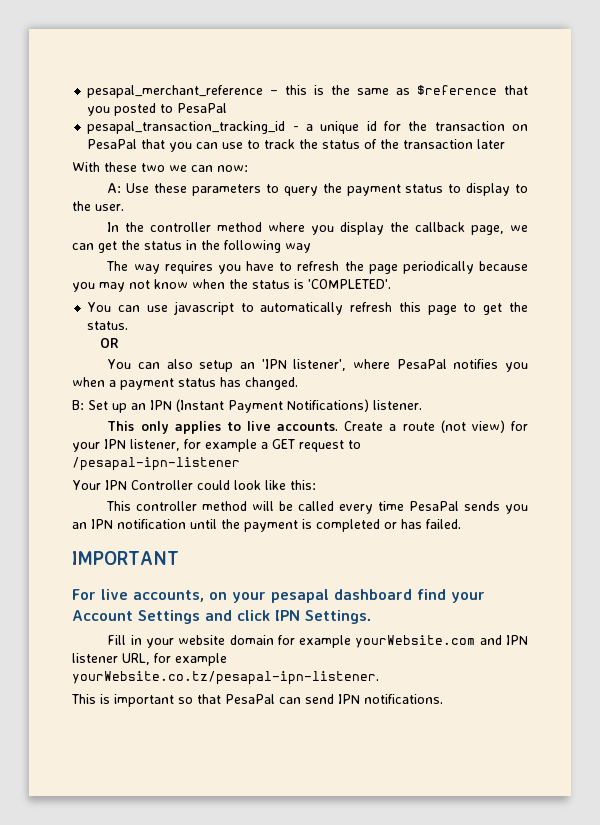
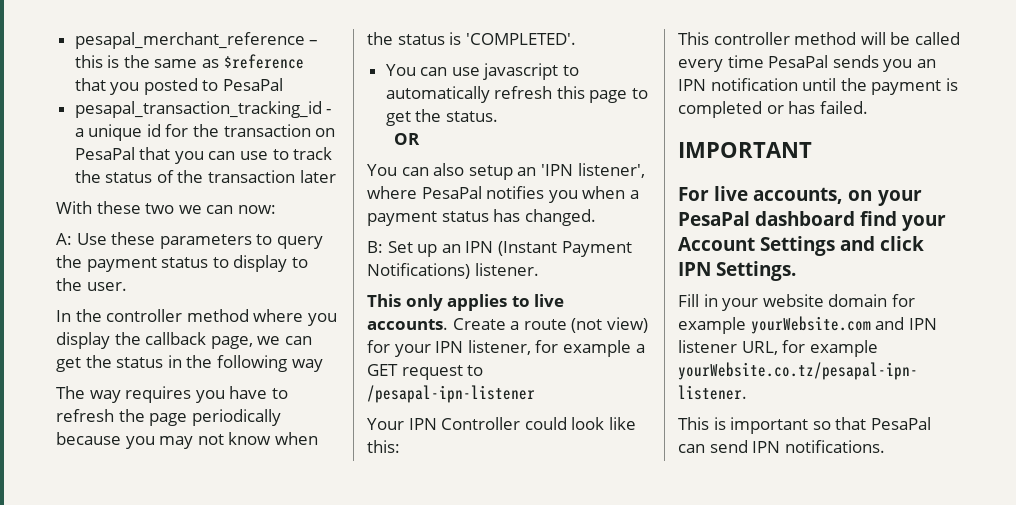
[271,589,329,603] pesapal -> [678,211,750,226] PesaPal

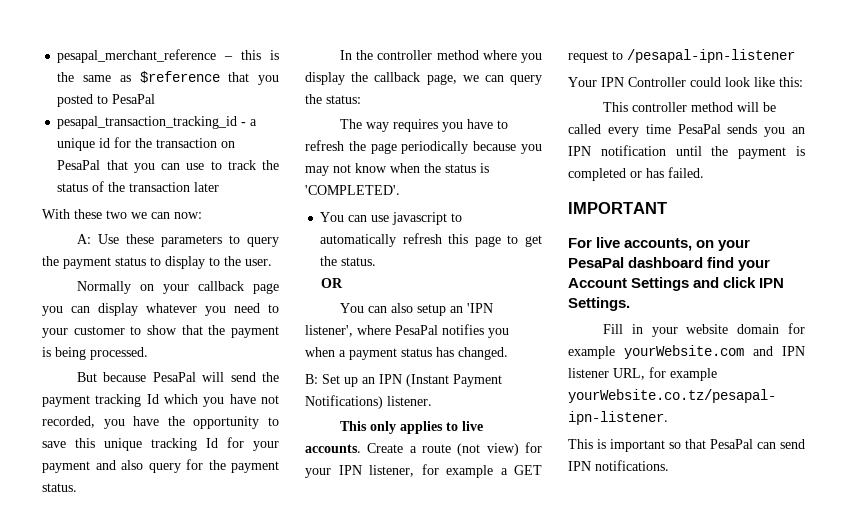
(127, 286) none -> [76,281,279,294] [42,303,279,316] [42,325,279,338] [42,347,148,360] [76,372,279,382] [42,394,279,407] [42,416,279,429] [42,437,279,451] [42,459,279,473] [42,483,77,492] // Normally on your callback page you can display whatever you need to your customer to show that the payment is being processed. // But because PesaPal will send the payment tracking Id which you have not recorded, you have the opportunity to save this unique tracking Id for your payment and also query for the payment status.
[56,355,323,372] get the status in the following way -> [510,75,542,85] [305,94,361,104] query the status:

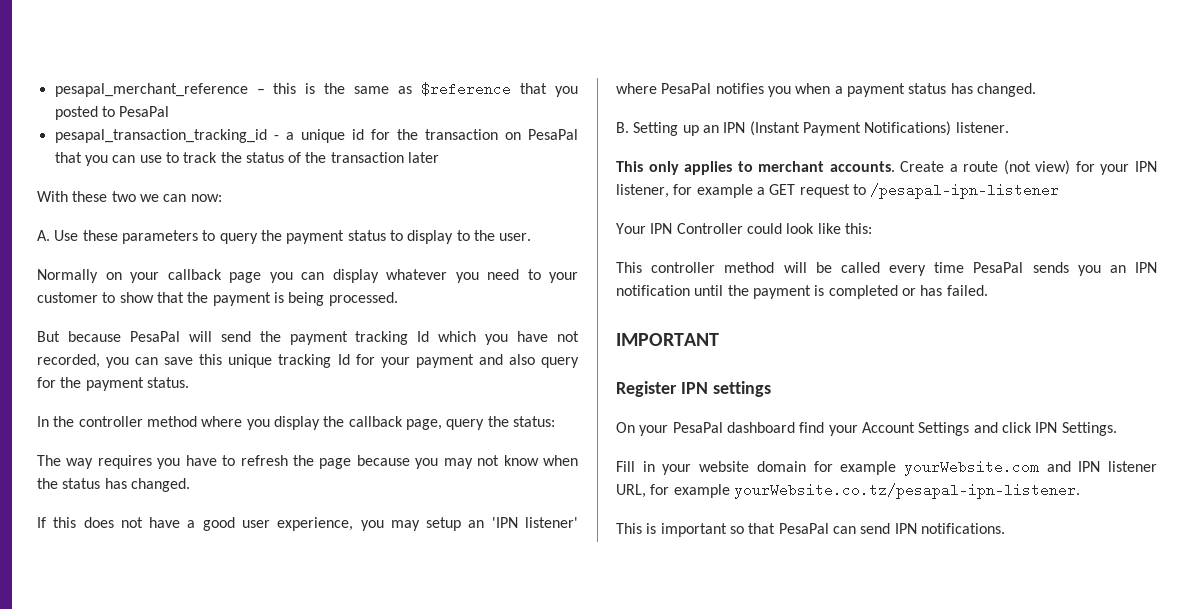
[76,234,91,244] A: -> [37,230,50,241] A.
[133,416,279,429] have the opportunity to -> [135,357,159,365] can
[462,75,504,82] we can -> (442, 424) none
[401,141,469,154] periodically -> (352, 463) none
[480,163,489,173] [305,185,400,195] [320,212,463,225] [320,233,542,247] [320,256,377,266] [321,278,344,288] [339,303,413,313] is 'COMPLETED'. // You can use javascript to automatically refresh this page to get the status. // OR // You can also -> [104,478,190,492] [37,517,420,531] has changed. // If this does not have a good user experience, you may
[305,325,353,337] listener', -> [524,517,578,528] listener'
[305,374,340,384] B: Set -> [616,122,679,136] B. Setting
[461,421,483,431] live -> [758,161,825,172] merchant
[568,237,715,251] For live accounts, on -> [616,381,771,397] [616,422,635,433] Register IPN settings // On

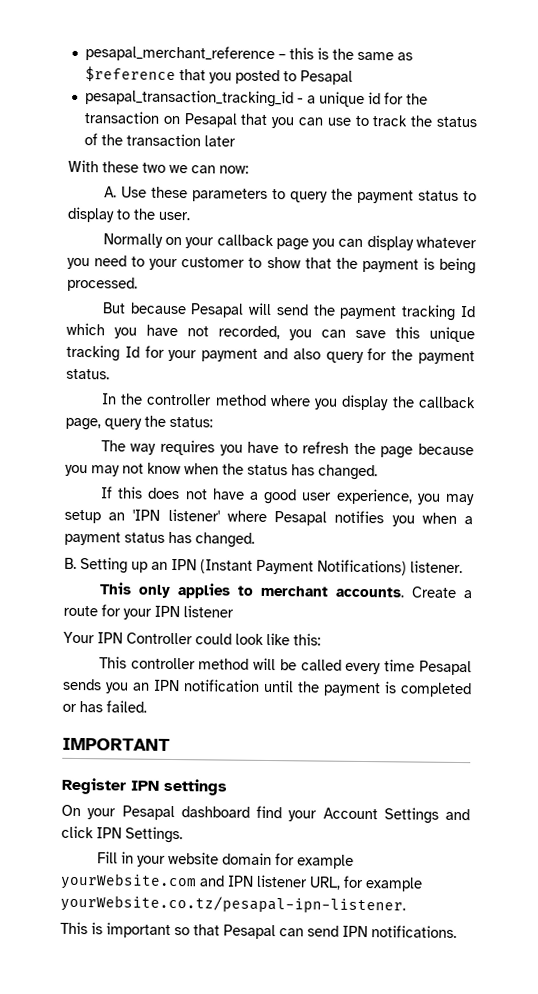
[119,106,170,117] PesaPal -> [299,70,353,85] Pesapal
[527,129,578,140] PesaPal -> [183,113,238,128] Pesapal
[129,331,180,342] PesaPal -> [190,303,245,318] Pesapal
[661,83,712,94] PesaPal -> [274,511,328,526] Pesapal
[1003,160,1071,175] (not view) -> (98, 611) none
[616,183,1060,199] listener, for example a GET request to /pesapal-ipn-listener -> [183,605,234,618] listener
[973,262,1024,273] PesaPal -> [419,660,472,676] Pesapal
[672,422,723,433] PesaPal -> [121,805,175,821] Pesapal
[778,523,829,534] PesaPal -> [223,924,276,940] Pesapal

